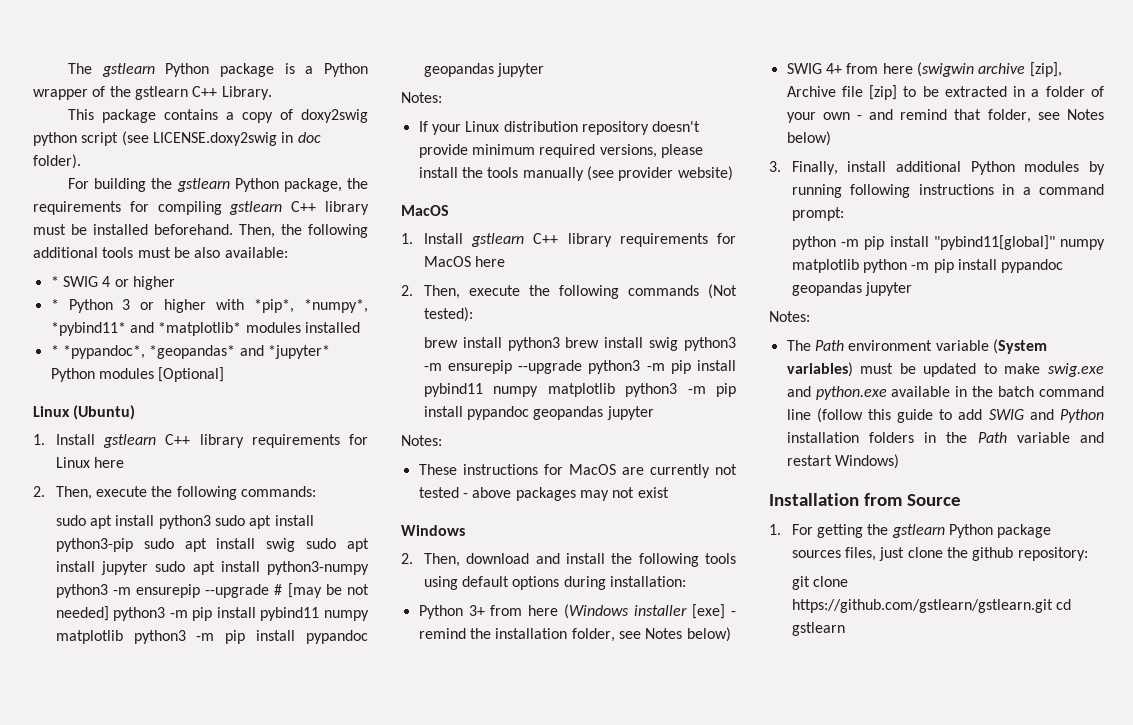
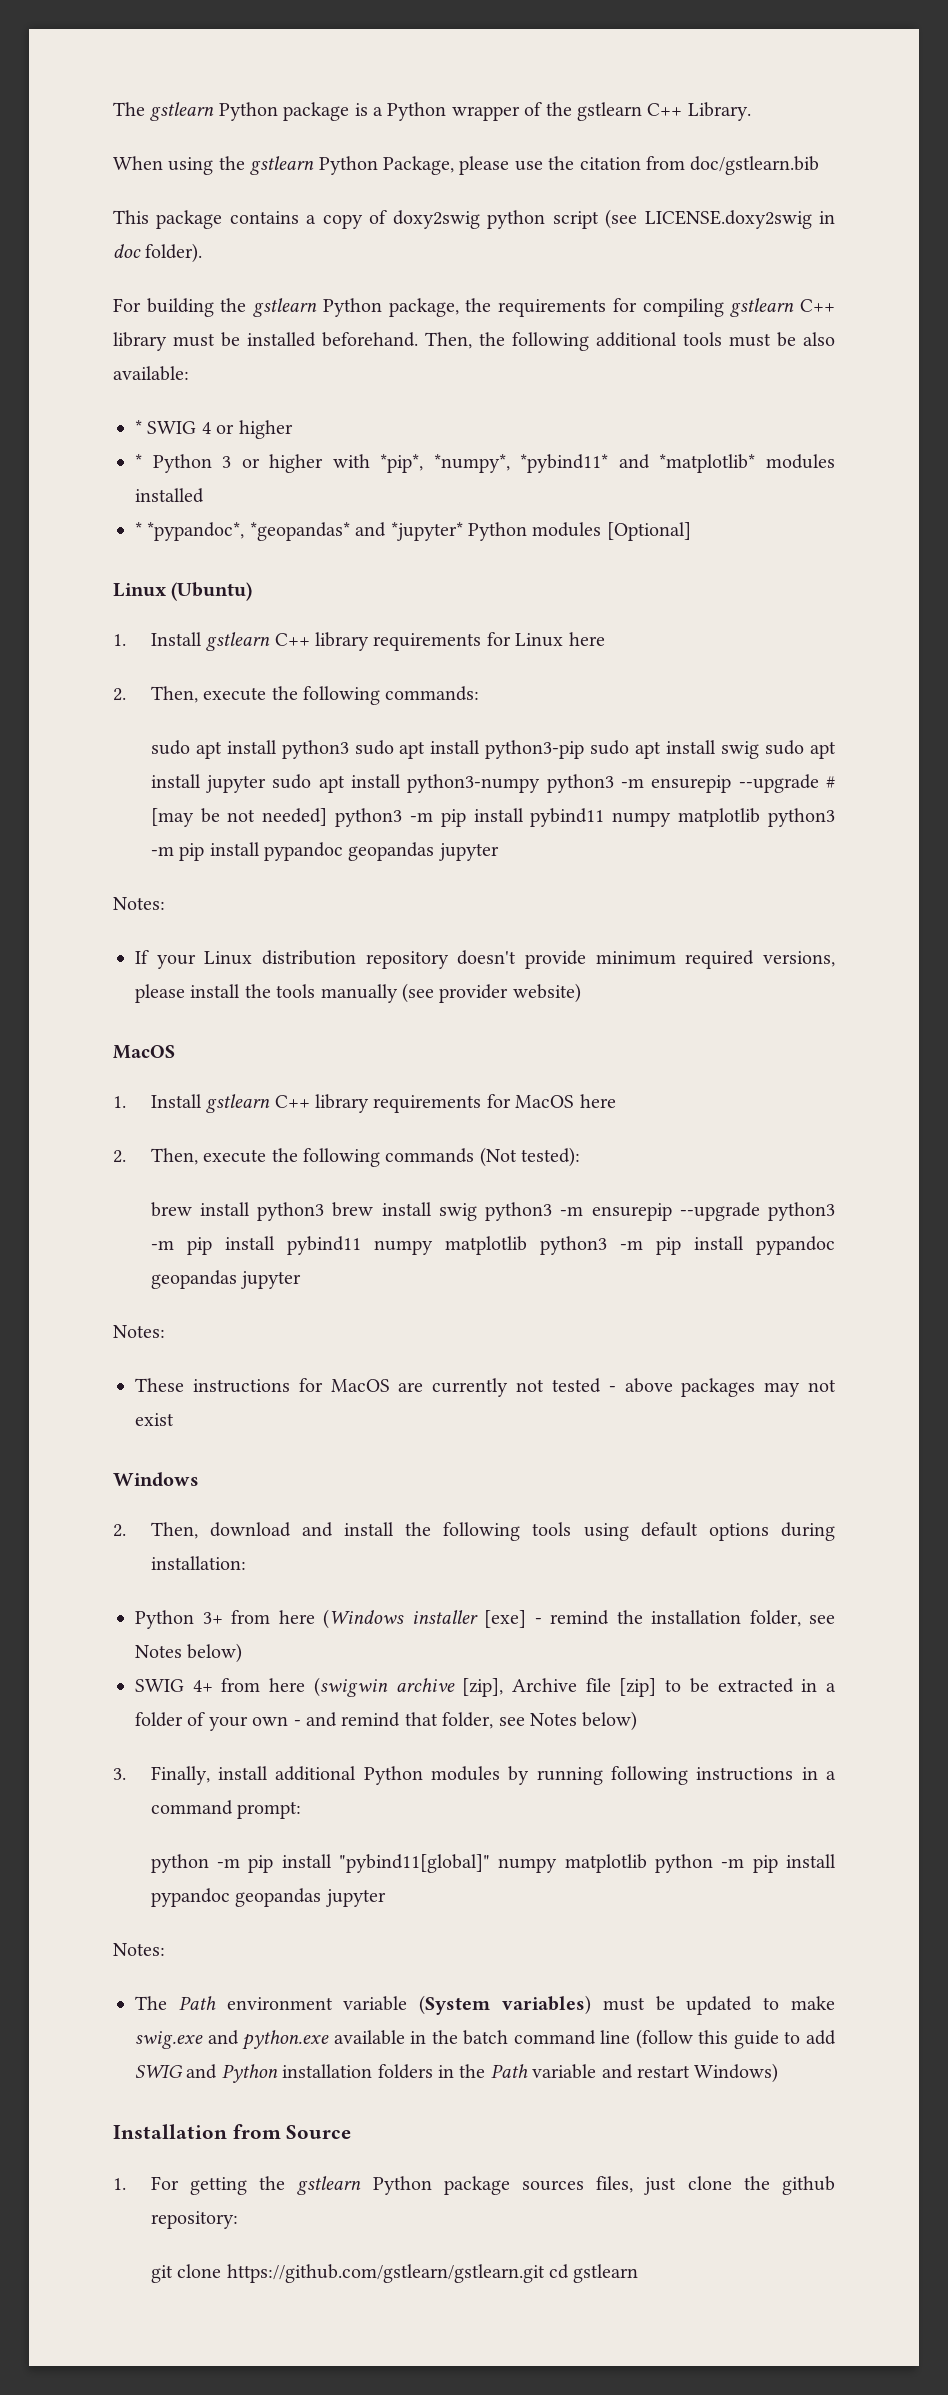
(272, 93) none -> [113,156,820,175] // When using the gstlearn Python Package, please use the citation from doc/gstlearn.bib

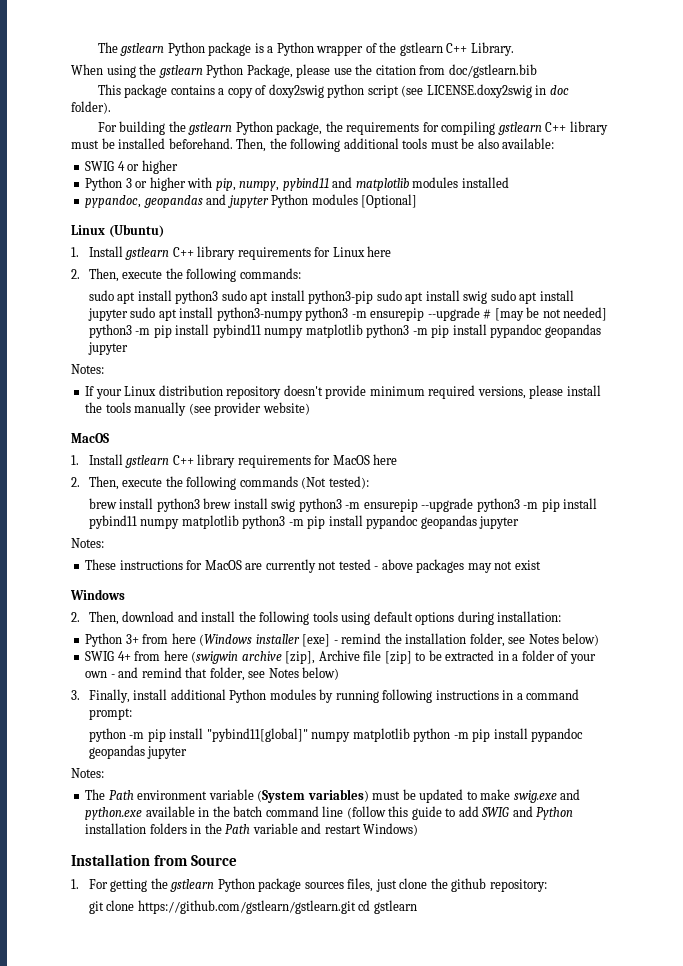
[135,420,142,434] * -> (555, 143) none
[135,454,142,468] * -> (178, 167) none
[380,454,835,473] [135,488,204,503] [135,522,463,541] *pip*, *numpy*, *pybind11* and *matplotlib* modules installed // * *pypandoc*, *geopandas* and *jupyter* -> [215,177,509,191] [85,194,269,208] pip, numpy, pybind11 and matplotlib modules installed // pypandoc, geopandas and jupyter

